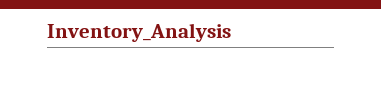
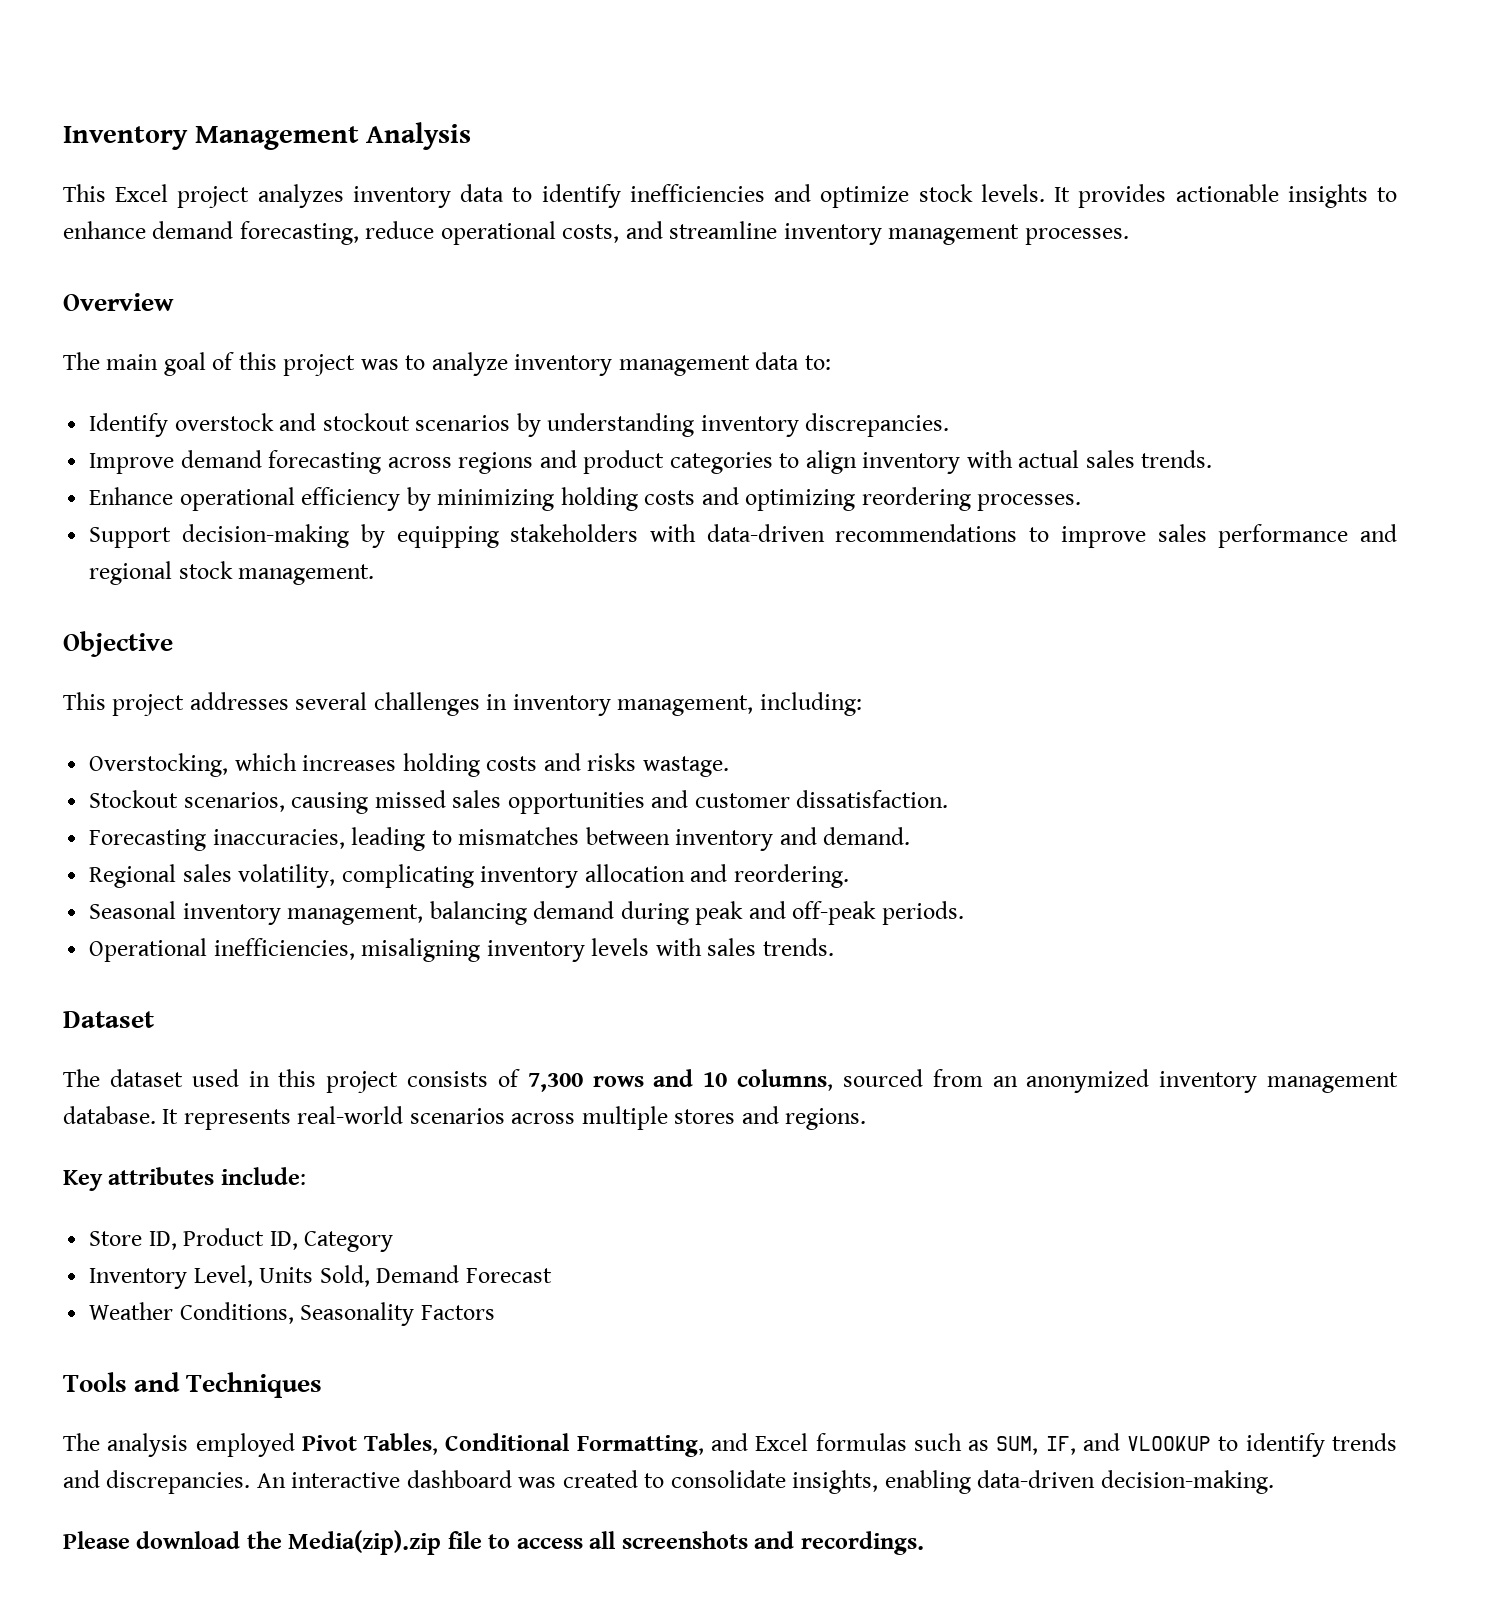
[47,23,231,42] Inventory_Analysis -> [63,122,472,150] [63,184,1398,208] [63,221,1129,245] [63,293,174,311] [63,352,831,376] [89,413,950,437] [89,450,1213,474] [89,487,1082,511] [89,524,1398,548] [89,561,375,585] [63,631,173,657] [63,692,862,716] [89,753,729,777] [89,790,949,814] [89,827,911,851] [89,864,849,888] [89,901,964,925] [89,938,834,962] [63,1011,154,1028] [63,1069,1398,1093] [63,1106,867,1130] [63,1167,306,1191] [89,1228,394,1252] [89,1265,552,1289] [89,1302,495,1326] [63,1372,323,1398] [63,1433,1398,1457] [63,1470,1274,1494] [63,1530,924,1555] Inventory Management Analysis // This Excel project analyzes inventory data to identify inefficiencies and optimize stock levels. It provides actionable insights to enhance demand forecasting, reduce operational costs, and streamline inventory management processes. // Overview // The main goal of this project was to analyze inventory management data to: // Identify overstock and stockout scenarios by understanding inventory discrepancies. // Improve demand forecasting across regions and product categories to align inventory with actual sales trends. // Enhance operational efficiency by minimizing holding costs and optimizing reordering processes. // Support decision-making by equipping stakeholders with data-driven recommendations to improve sales performance and regional stock management. // Objective // This project addresses several challenges in inventory management, including: // Overstocking, which increases holding costs and risks wastage. // Stockout scenarios, causing missed sales opportunities and customer dissatisfaction. // Forecasting inaccuracies, leading to mismatches between inventory and demand. // Regional sales volatility, complicating inventory allocation and reordering. // Seasonal inventory management, balancing demand during peak and off-peak periods. // Operational inefficiencies, misaligning inventory levels with sales trends. // Dataset // The dataset used in this project consists of 7,300 rows and 10 columns, sourced from an anonymized inventory management database. It represents real-world scenarios across multiple stores and regions. // Key attributes include: // Store ID, Product ID, Category // Inventory Level, Units Sold, Demand Forecast // Weather Conditions, Seasonality Factors // Tools and Techniques // The analysis employed Pivot Tables, Conditional Formatting, and Excel formulas such as SUM, IF, and VLOOKUP to identify trends and discrepancies. An interactive dashboard was created to consolidate insights, enabling data-driven decision-making. // Please download the Media(zip).zip file to access all screenshots and recordings.

